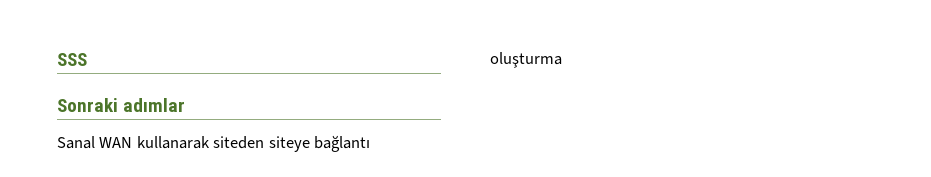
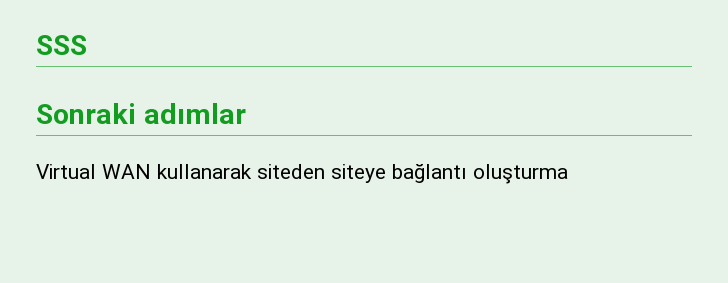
[57,136,95,149] Sanal -> [36,164,96,179] Virtual

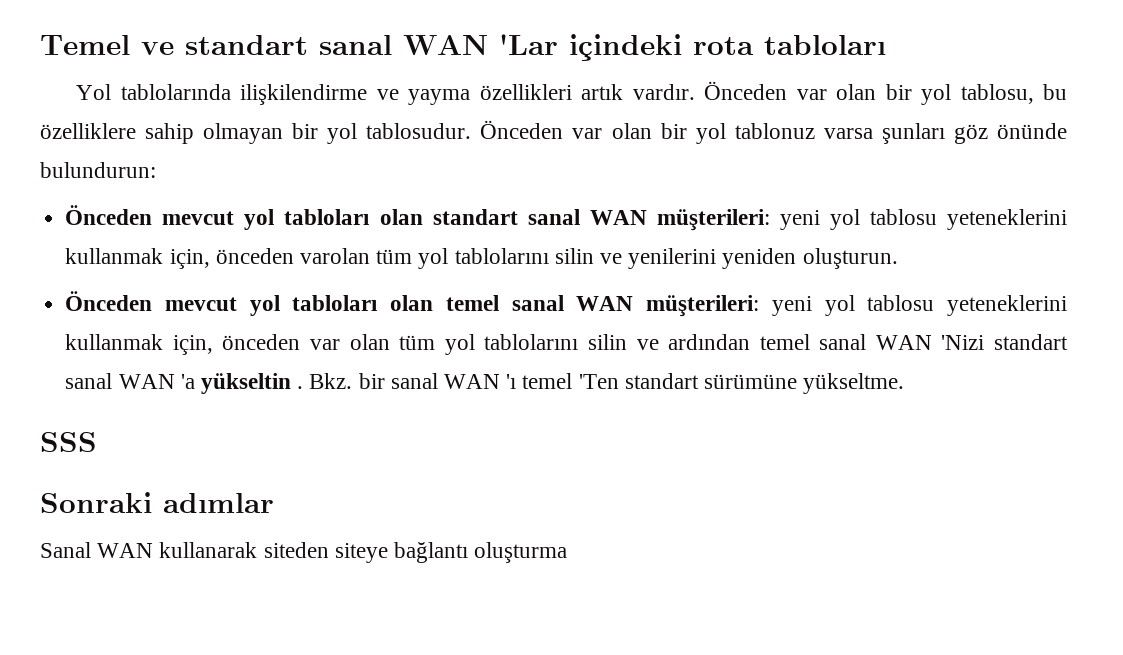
(36, 45) none -> [40,34,886,61] [76,81,1068,105] [40,120,1067,144] [40,162,156,178] [65,205,1067,231] [65,248,898,269] [65,291,1068,317] [65,334,1069,355] [65,373,905,394] Temel ve standart sanal WAN 'Lar içindeki rota tabloları // Yol tablolarında ilişkilendirme ve yayma özellikleri artık vardır. Önceden var olan bir yol tablosu, bu özelliklere sahip olmayan bir yol tablosudur. Önceden var olan bir yol tablonuz varsa şunları göz önünde bulundurun: // Önceden mevcut yol tabloları olan standart sanal WAN müşterileri: yeni yol tablosu yeteneklerini kullanmak için, önceden varolan tüm yol tablolarını silin ve yenilerini yeniden oluşturun. // Önceden mevcut yol tabloları olan temel sanal WAN müşterileri: yeni yol tablosu yeteneklerini kullanmak için, önceden var olan tüm yol tablolarını silin ve ardından temel sanal WAN 'Nizi standart sanal WAN 'a yükseltin . Bkz. bir sanal WAN 'ı temel 'Ten standart sürümüne yükseltme. //
[36,164,96,179] Virtual -> [40,542,91,558] Sanal

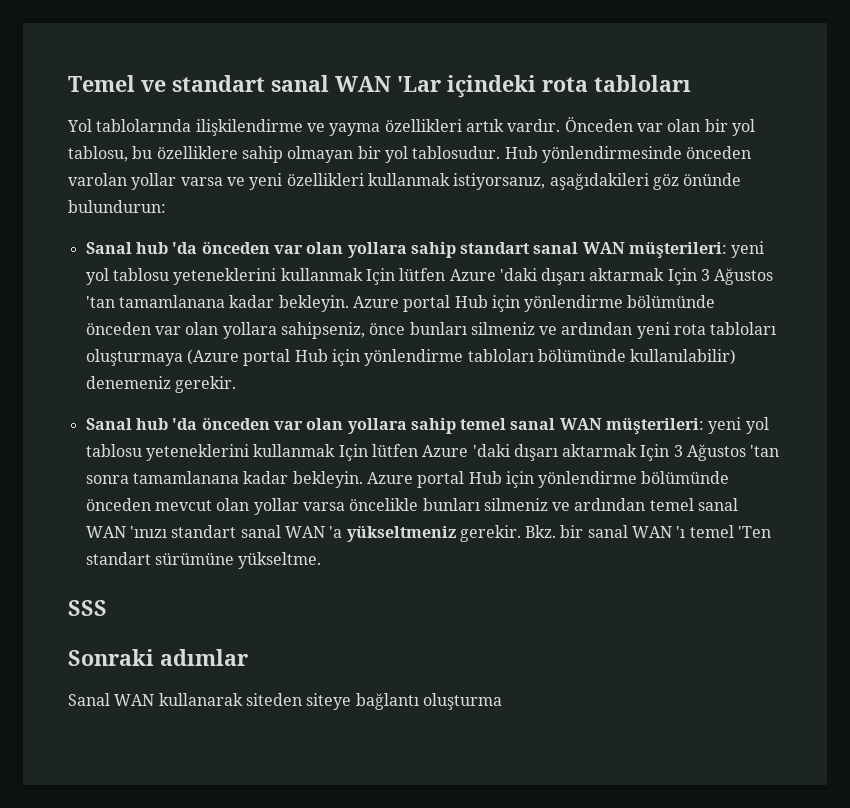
[480,120,1067,144] [40,162,156,178] [65,205,423,230] Önceden var olan bir yol tablonuz varsa şunları göz önünde bulundurun: // Önceden mevcut yol tabloları olan -> [504,146,752,163] [68,173,742,190] [68,200,166,213] [85,241,456,258] Hub yönlendirmesinde önceden varolan yollar varsa ve yeni özellikleri kullanmak istiyorsanız, aşağıdakileri göz önünde bulundurun: // Sanal hub 'da önceden var olan yollara sahip
[169,248,898,269] [65,291,434,316] için, önceden varolan tüm yol tablolarını silin ve yenilerini yeniden oluşturun. // Önceden mevcut yol tabloları olan -> [365,268,774,285] [85,295,716,312] [85,322,777,339] [85,349,737,366] [85,376,236,393] [85,417,456,434] Için lütfen Azure 'daki dışarı aktarmak Için 3 Ağustos 'tan tamamlanana kadar bekleyin. Azure portal Hub için yönlendirme bölümünde önceden var olan yollara sahipseniz, önce bunları silmeniz ve ardından yeni rota tabloları oluşturmaya (Azure portal Hub için yönlendirme tabloları bölümünde kullanılabilir) denemeniz gerekir. // Sanal hub 'da önceden var olan yollara sahip
[172,334,627,355] için, önceden var olan tüm yol tablolarını silin -> [338,444,780,461] [85,471,730,488] [85,498,548,515] Için lütfen Azure 'daki dışarı aktarmak Için 3 Ağustos 'tan sonra tamamlanana kadar bekleyin. Azure portal Hub için yönlendirme bölümünde önceden mevcut olan yollar varsa öncelikle bunları silmeniz
[941,335,985,350] 'Nizi -> [129,526,167,538] 'ınızı
[200,373,304,394] yükseltin . -> [346,525,521,542] yükseltmeniz gerekir.

